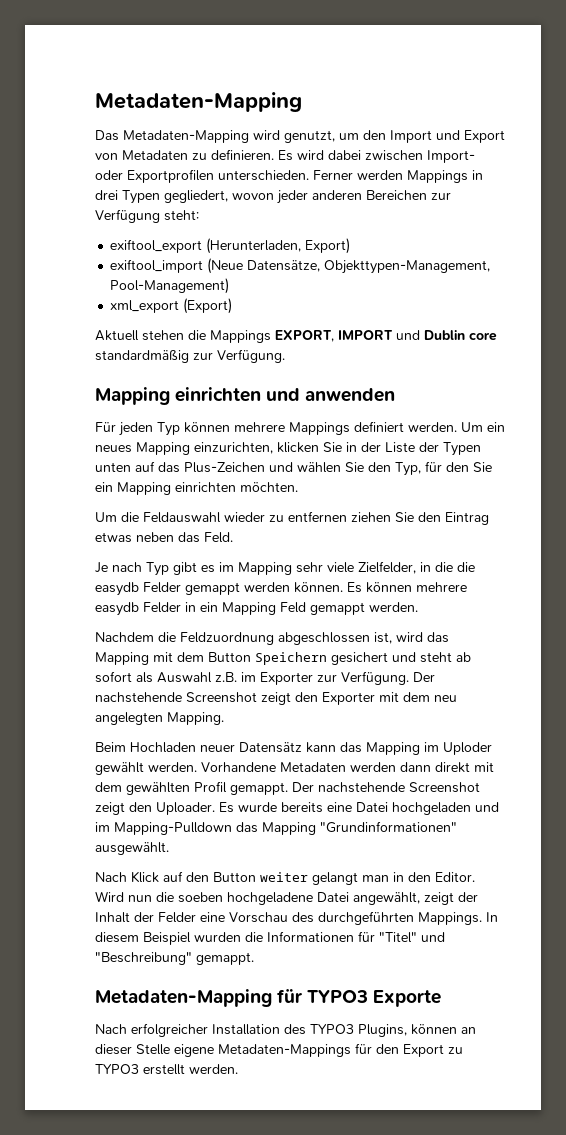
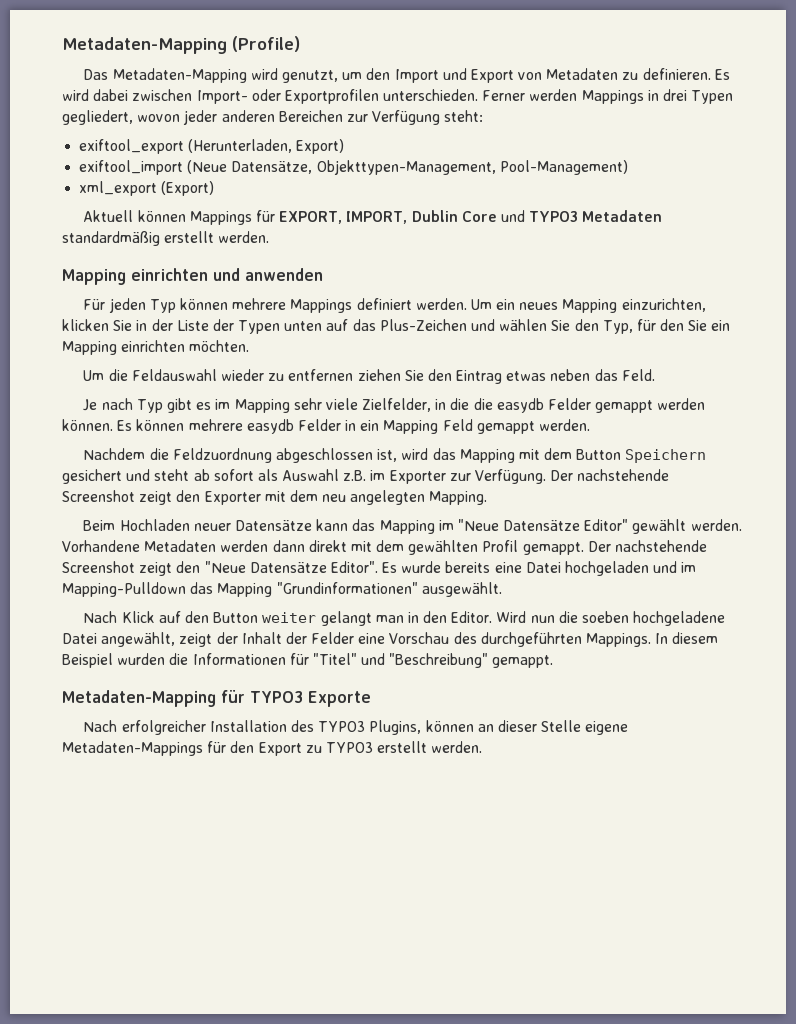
[95,92,302,112] Metadaten-Mapping -> [62,36,300,54] Metadaten-Mapping (Profile)
[142,330,497,343] [95,349,285,363] stehen die Mappings EXPORT, IMPORT und Dublin core standardmäßig zur Verfügung. -> [137,210,663,225] [62,231,270,246] können Mappings für EXPORT, IMPORT, Dublin Core und TYPO3 Metadaten standardmäßig erstellt werden.
[239,742,302,753] Datensätz -> [234,520,312,531] Datensätze
[443,742,492,755] Uploder -> [457,519,629,531] "Neue Datensätze Editor"
[156,802,215,815] Uploader. -> [204,561,378,573] "Neue Datensätze Editor".

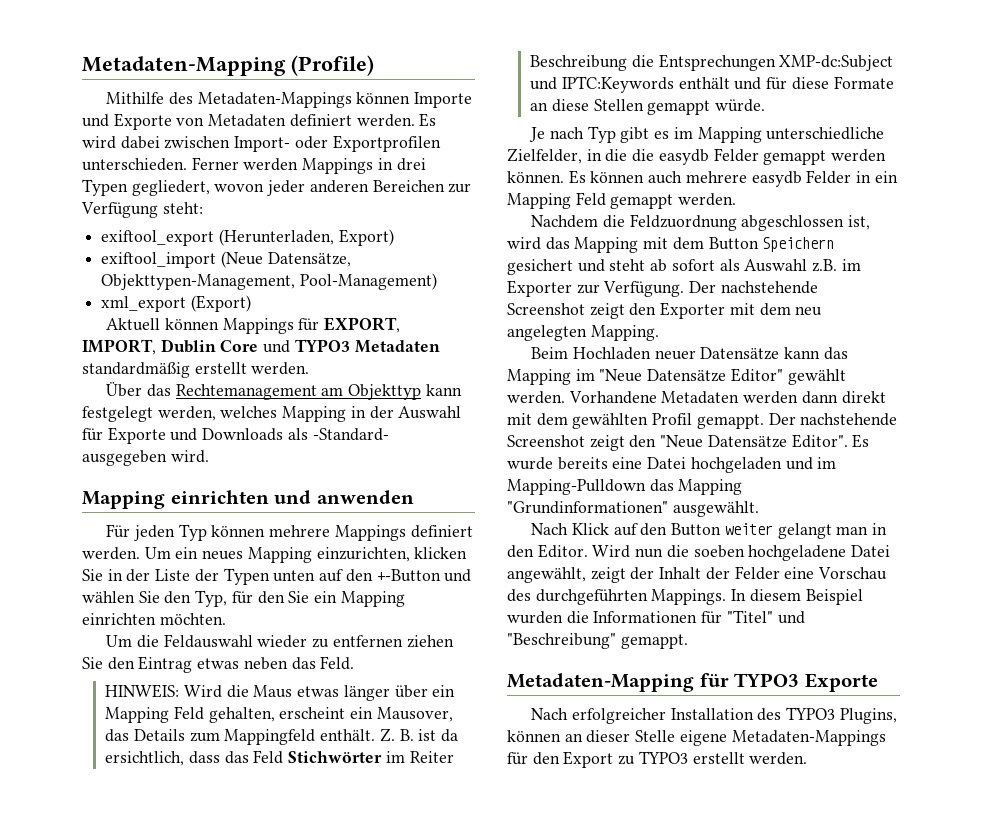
[83,68,711,83] Das Metadaten-Mapping wird genutzt, um den Import und Export von Metadaten zu definieren. -> [106,92,473,108] [82,113,415,130] Mithilfe des Metadaten-Mappings können Importe und Exporte von Metadaten definiert werden.
(270, 237) none -> [106,382,462,400] [82,406,462,422] [82,427,389,444] [82,450,209,466] // Über das Rechtemanagement am Objekttyp kann festgelegt werden, welches Mapping in der Auswahl für Exporte und Downloads als -Standard- ausgegeben wird.
[352,319,467,331] das Plus-Zeichen -> [345,569,441,582] den +-Button
(655, 375) none -> [105,684,456,701] [105,706,453,723] [105,728,459,745] [105,750,454,766] [530,54,894,71] [530,76,894,93] [530,99,766,115] // HINWEIS: Wird die Maus etwas länger über ein Mapping Feld gehalten, erscheint ein Mausover, das Details zum Mappingfeld enthält. Z. B. ist da ersichtlich, dass das Feld Stichwörter im Reiter Beschreibung die Entsprechungen XMP-dc:Subject und IPTC:Keywords enthält und für diese Formate an diese Stellen gemappt würde.
[293,398,358,410] sehr viele -> [766,127,885,140] unterschiedliche
(185, 425) none -> [648,171,683,184] auch

